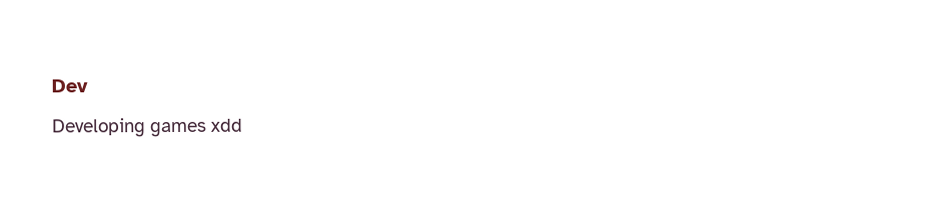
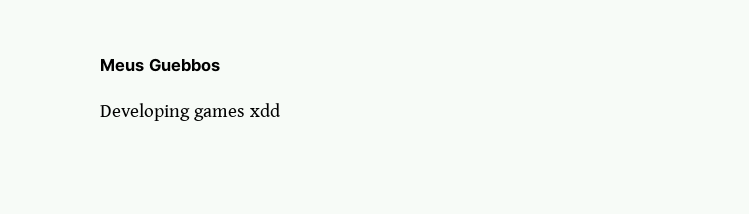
[51,79,88,93] Dev -> [100,58,220,72] Meus Guebbos

